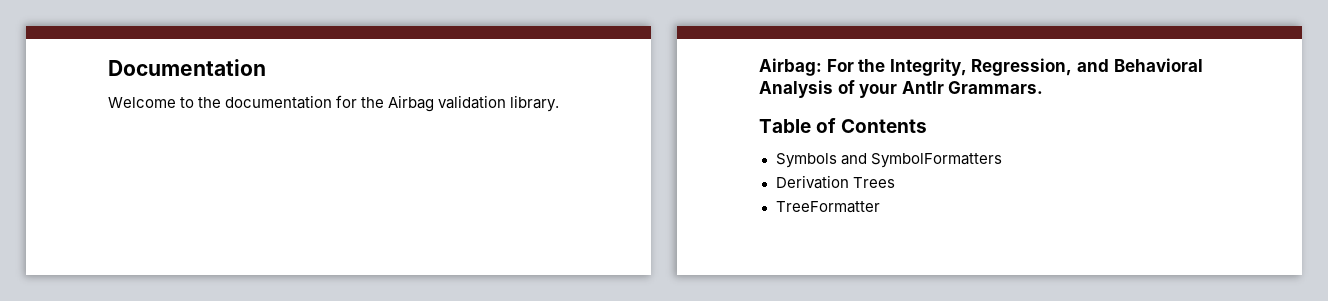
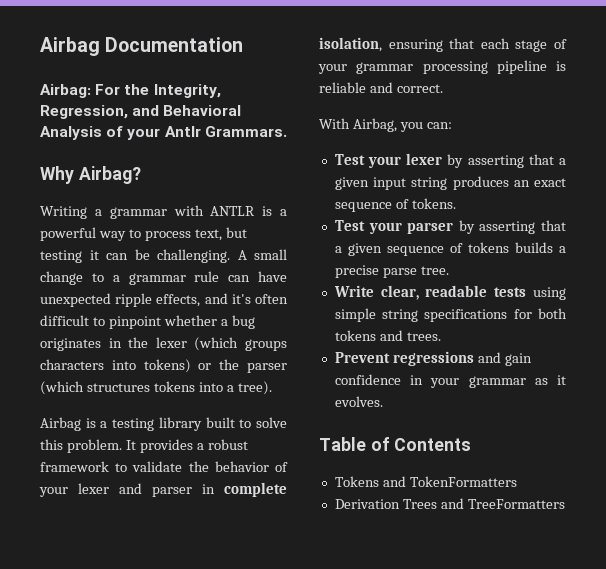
(108, 67) none -> [40,37,100,56] Airbag
[108,95,560,112] // Welcome to the documentation for the Airbag validation library. -> (244, 44) none
(1044, 87) none -> [40,166,141,184] [40,205,287,219] [40,227,247,241] [40,249,287,263] [40,271,287,285] [40,293,288,307] [40,315,255,329] [40,337,287,351] [40,359,287,373] [40,381,272,395] [40,417,287,431] [40,439,248,453] [40,461,288,472] [39,482,287,497] [319,37,567,52] [318,60,566,74] [319,82,443,93] [319,118,452,132] [334,153,566,168] [334,176,566,190] [334,198,456,212] [334,220,566,234] [334,242,566,256] [334,265,449,278] [333,285,566,300] [334,308,567,322] [334,330,441,341] [334,351,532,366] [334,374,566,388] [334,396,383,407] // Why Airbag? // Writing a grammar with ANTLR is a powerful way to process text, but testing it can be challenging. A small change to a grammar rule can have unexpected ripple effects, and it's often difficult to pinpoint whether a bug originates in the lexer (which groups characters into tokens) or the parser (which structures tokens into a tree). // Airbag is a testing library built to solve this problem. It provides a robust framework to validate the behavior of your lexer and parser in complete isolation, ensuring that each stage of your grammar processing pipeline is reliable and correct. // With Airbag, you can: // Test your lexer by asserting that a given input string produces an exact sequence of tokens. // Test your parser by asserting that a given sequence of tokens builds a precise parse tree. // Write clear, readable tests using simple string specifications for both tokens and trees. // Prevent regressions and gain confidence in your grammar as it evolves.
[775,153,1002,168] Symbols and SymbolFormatters -> [334,476,517,487] Tokens and TokenFormatters
[775,201,880,213] // TreeFormatter -> [440,498,565,509] and TreeFormatters

